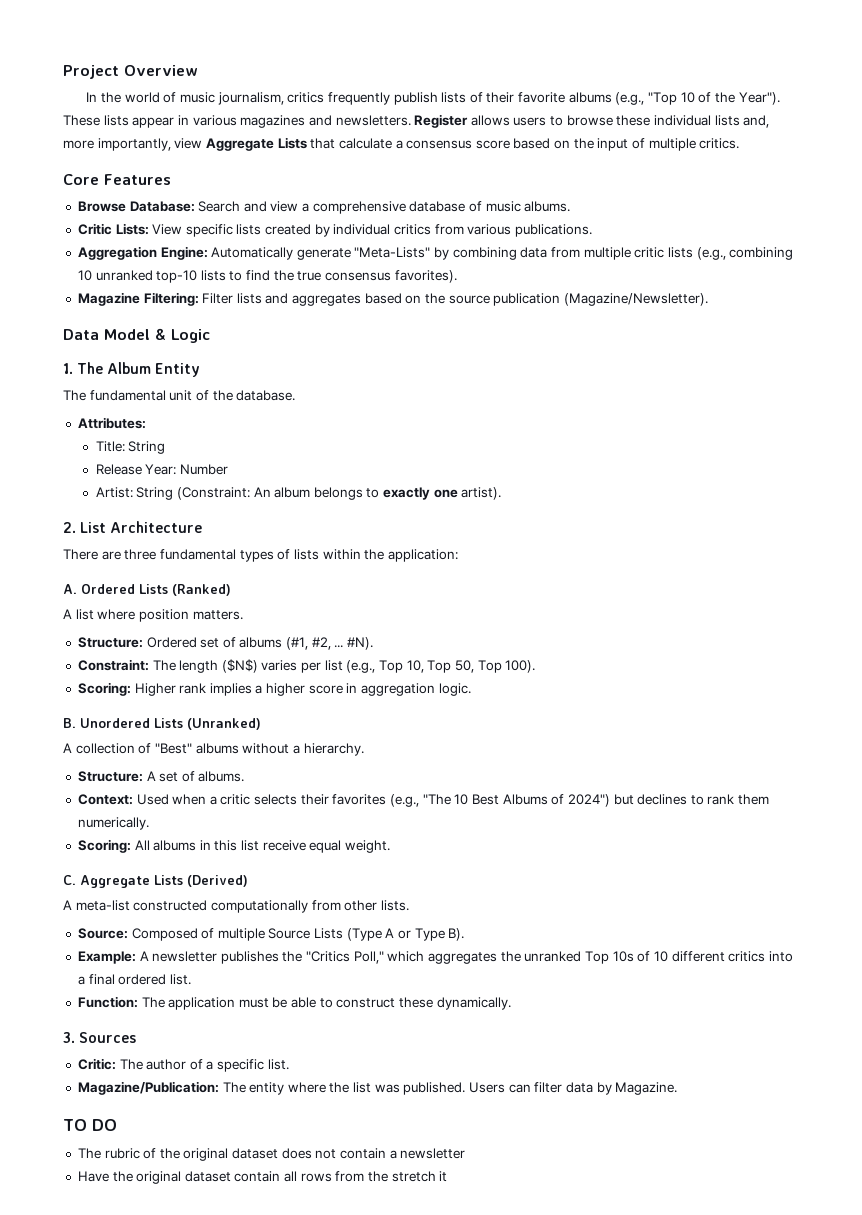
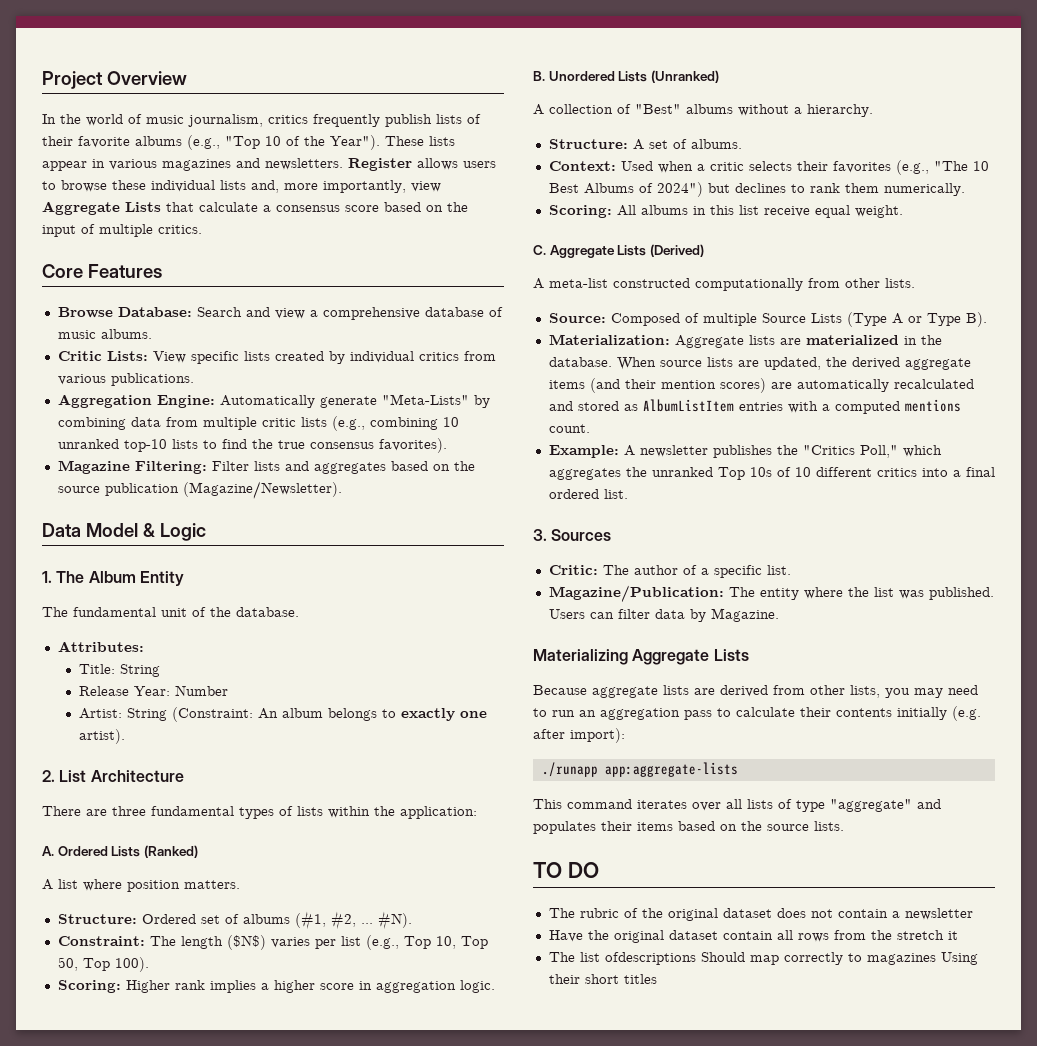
(465, 934) none -> [548,334,942,348] [548,357,971,370] [548,378,974,393] [548,399,961,414] [548,424,590,433] // Materialization: Aggregate lists are materialized in the database. When source lists are updated, the derived aggregate items (and their mention scores) are automatically recalculated and stored as AlbumListItem entries with a computed mentions count.
[77,996,511,1010] // Function: The application must be able to construct these dynamically. -> (628, 494) none
(678, 1088) none -> [533,649,749,665] [533,685,978,698] [533,706,981,721] [533,728,625,743] [541,762,738,777] [533,799,941,812] [533,821,844,834] // Materializing Aggregate Lists // Because aggregate lists are derived from other lists, you may need to run an aggregation pass to calculate their contents initially (e.g. after import): // ./runapp app:aggregate-lists // This command iterates over all lists of type "aggregate" and populates their items based on the source lists.
(448, 1176) none -> [548,952,978,965] [548,974,657,984] // The list ofdescriptions Should map correctly to magazines Using their short titles

